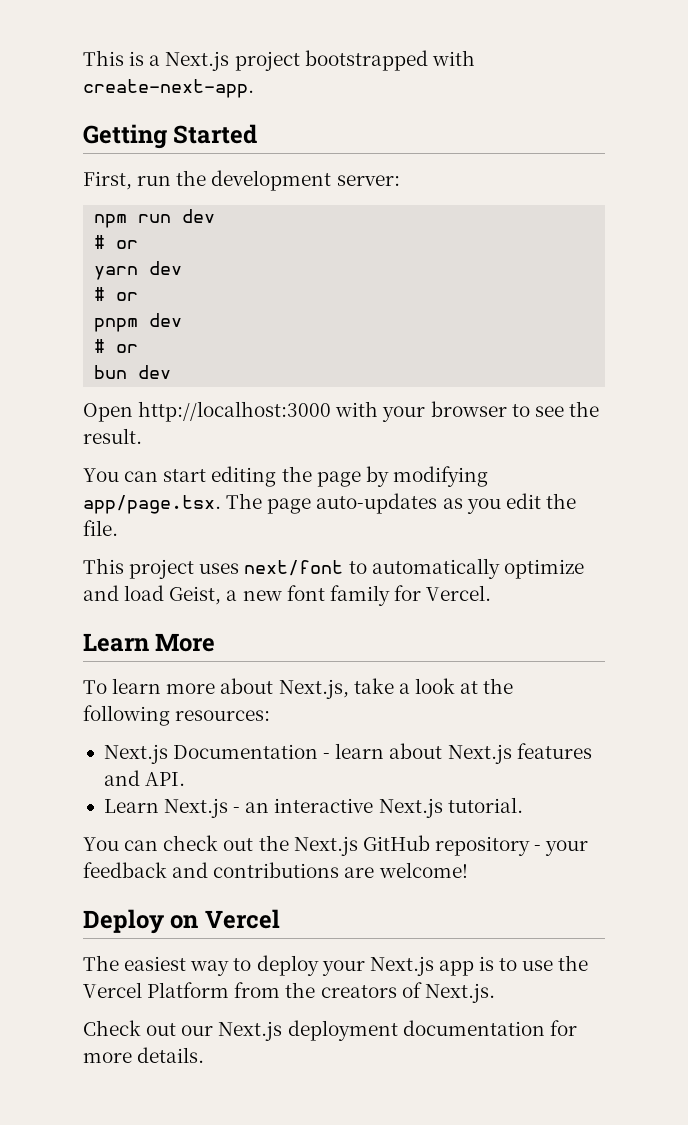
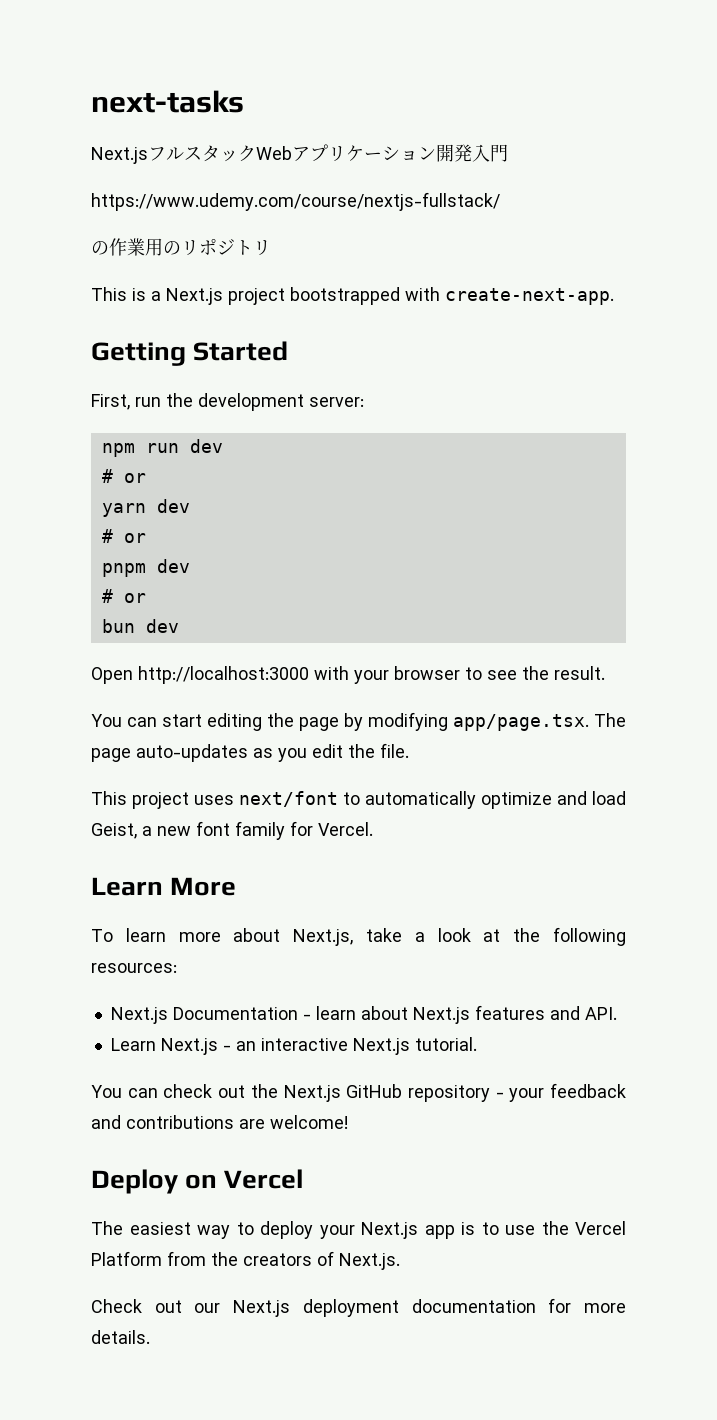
(83, 58) none -> [91,90,244,113] [91,144,508,164] [91,192,500,211] [91,238,271,256] next-tasks // Next.jsフルスタックWebアプリケーション開発入門 // https://www.udemy.com/course/nextjs-fullstack/ // の作業用のリポジトリ //

